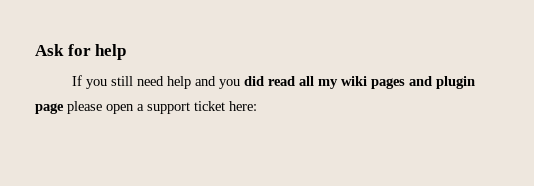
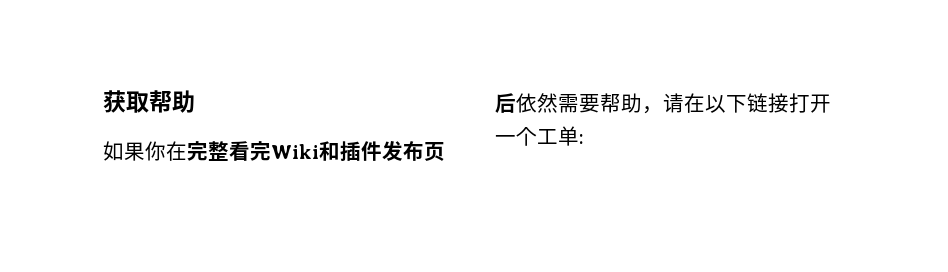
[35,44,127,60] [71,75,475,89] [35,101,257,114] Ask for help // If you still need help and you did read all my wiki pages and plugin page please open a support ticket here: -> [103,90,195,113] [103,141,445,161] [495,93,831,114] [495,126,584,146] 获取帮助 // 如果你在完整看完Wiki和插件发布页后依然需要帮助，请在以下链接打开一个工单:

